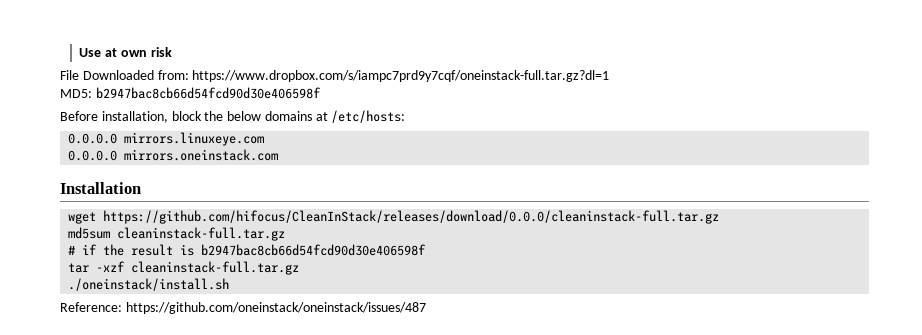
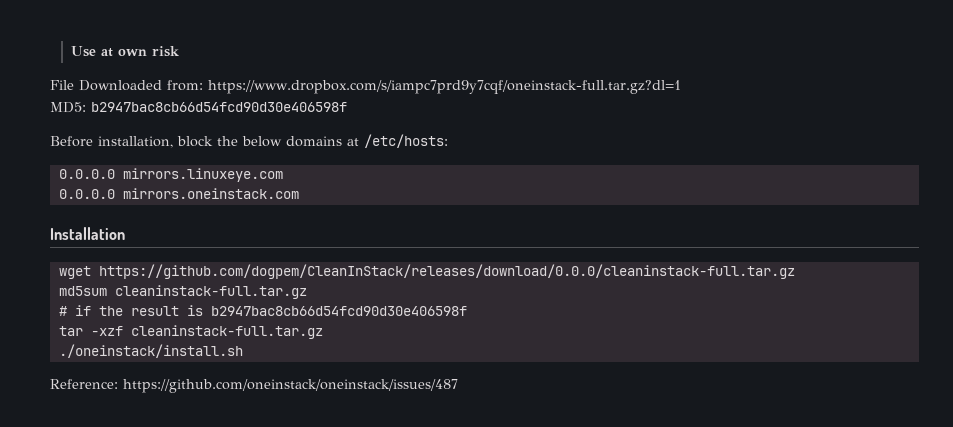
[103,210,720,224] https://github.com/hifocus/CleanInStack/releases/download/0.0.0/cleaninstack-full.tar.gz -> [98,264,795,279] https://github.com/dogpem/CleanInStack/releases/download/0.0.0/cleaninstack-full.tar.gz

